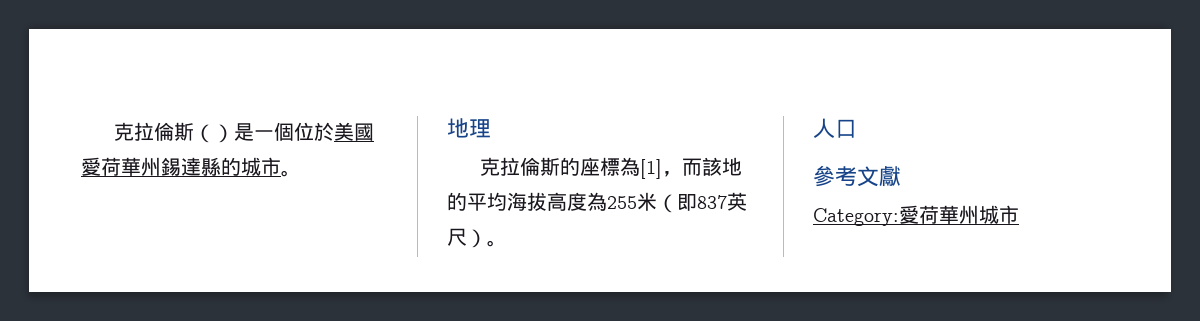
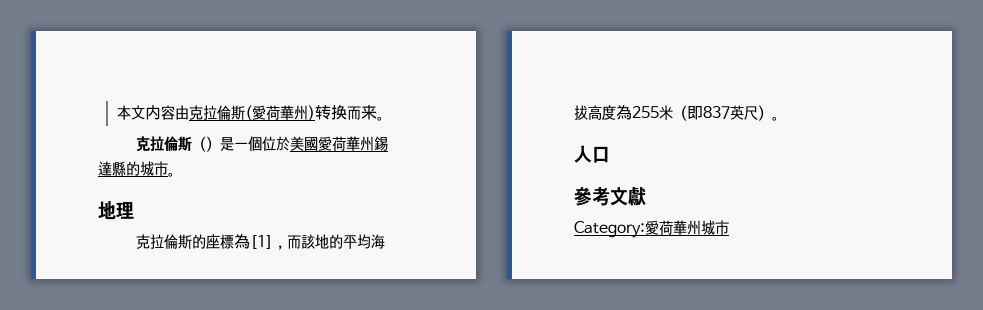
(113, 131) none -> [116,105,384,121] 本文内容由克拉倫斯(愛荷華州)转换而来。 //

